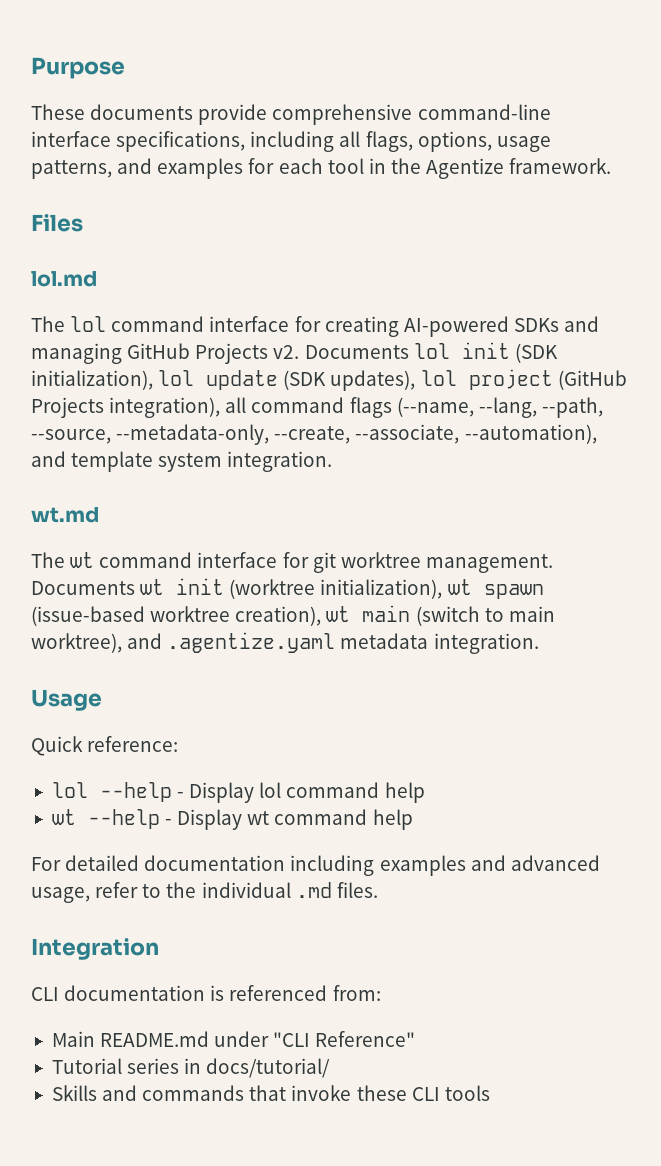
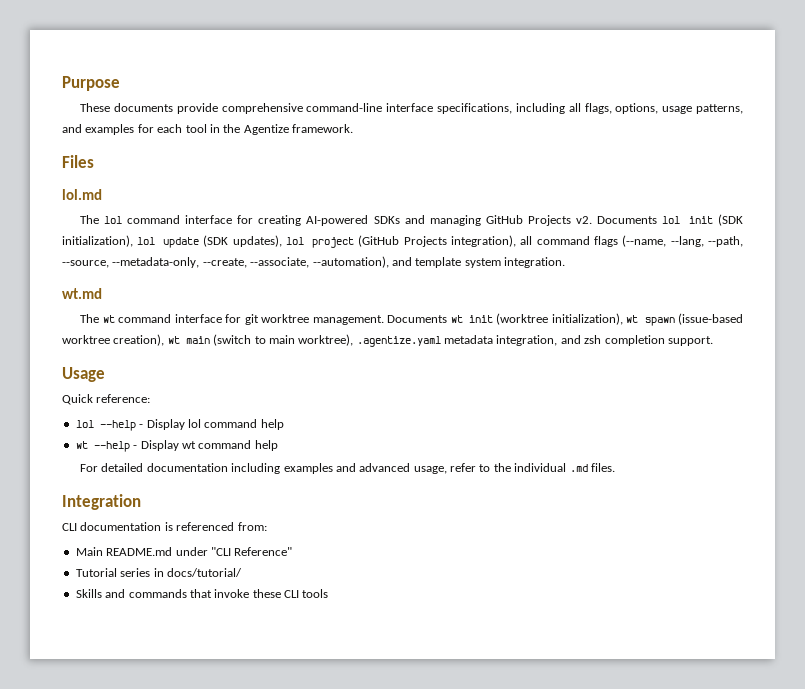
[127,633,163,649] and -> (354, 340) none
[433,633,539,654] integration. -> [496,335,713,346] integration, and zsh completion support.

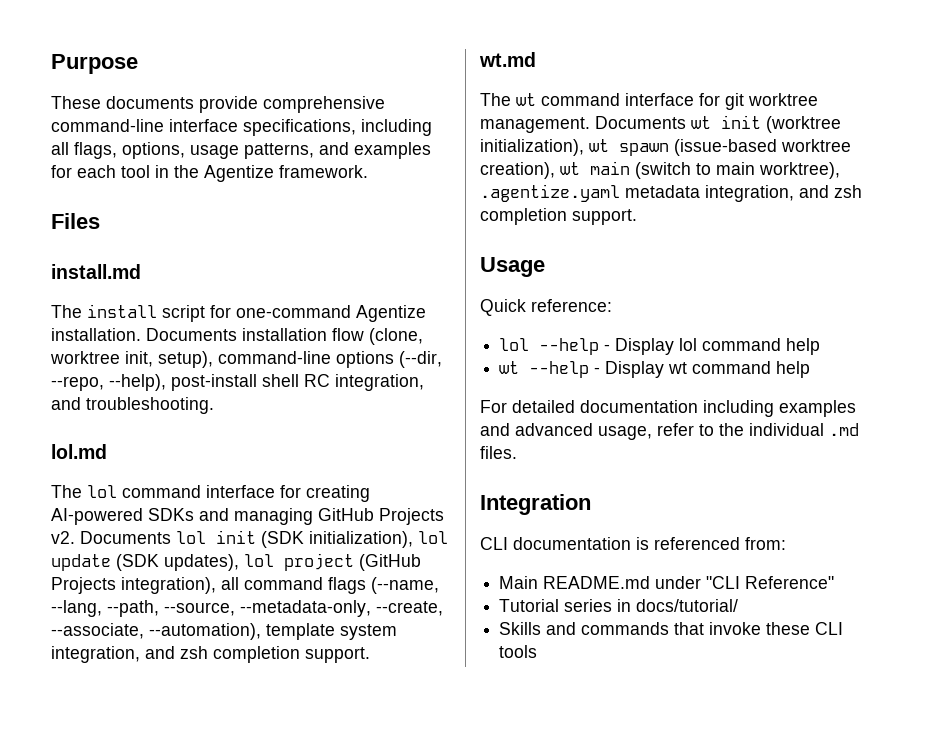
(94, 161) none -> [51,264,141,279] [51,304,426,322] [51,328,423,345] [50,351,442,368] [51,374,424,391] [51,397,214,414] // install.md // The install script for one-command Agentize installation. Documents installation flow (clone, worktree init, setup), command-line options (--dir, --repo, --help), post-install shell RC integration, and troubleshooting.
[391,257,412,266] and -> (261, 631) none
[504,257,565,268] integration. -> [51,646,370,663] integration, and zsh completion support.

